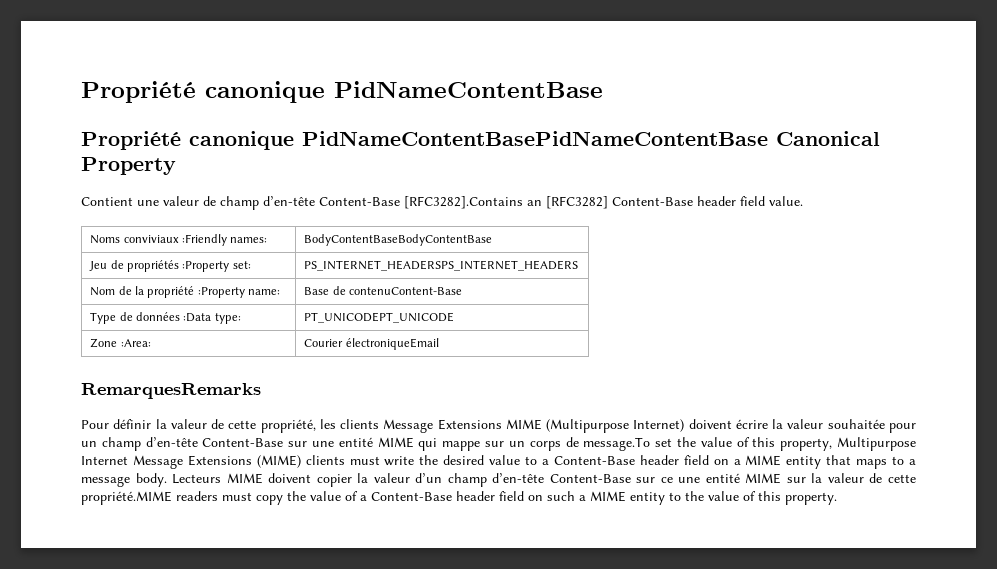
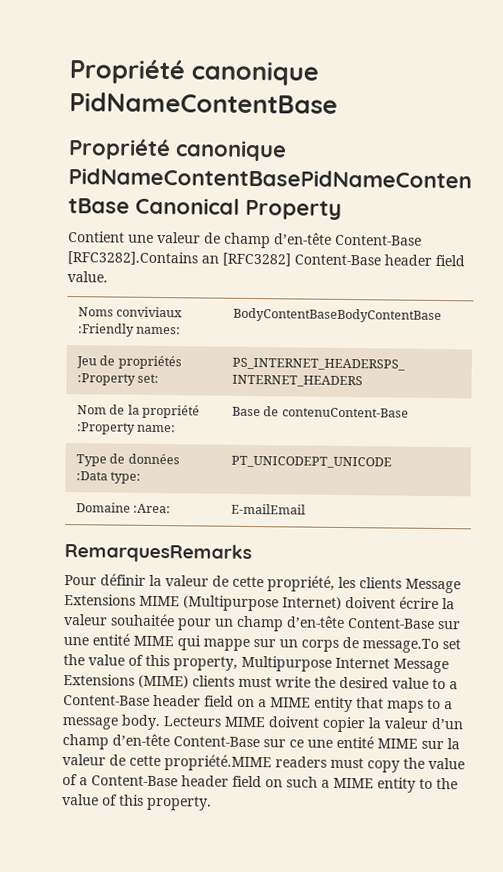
[90,338,118,348] Zone -> [75,502,131,513] Domaine
[304,338,439,350] Courier électroniqueEmail -> [230,503,306,515] E-mailEmail

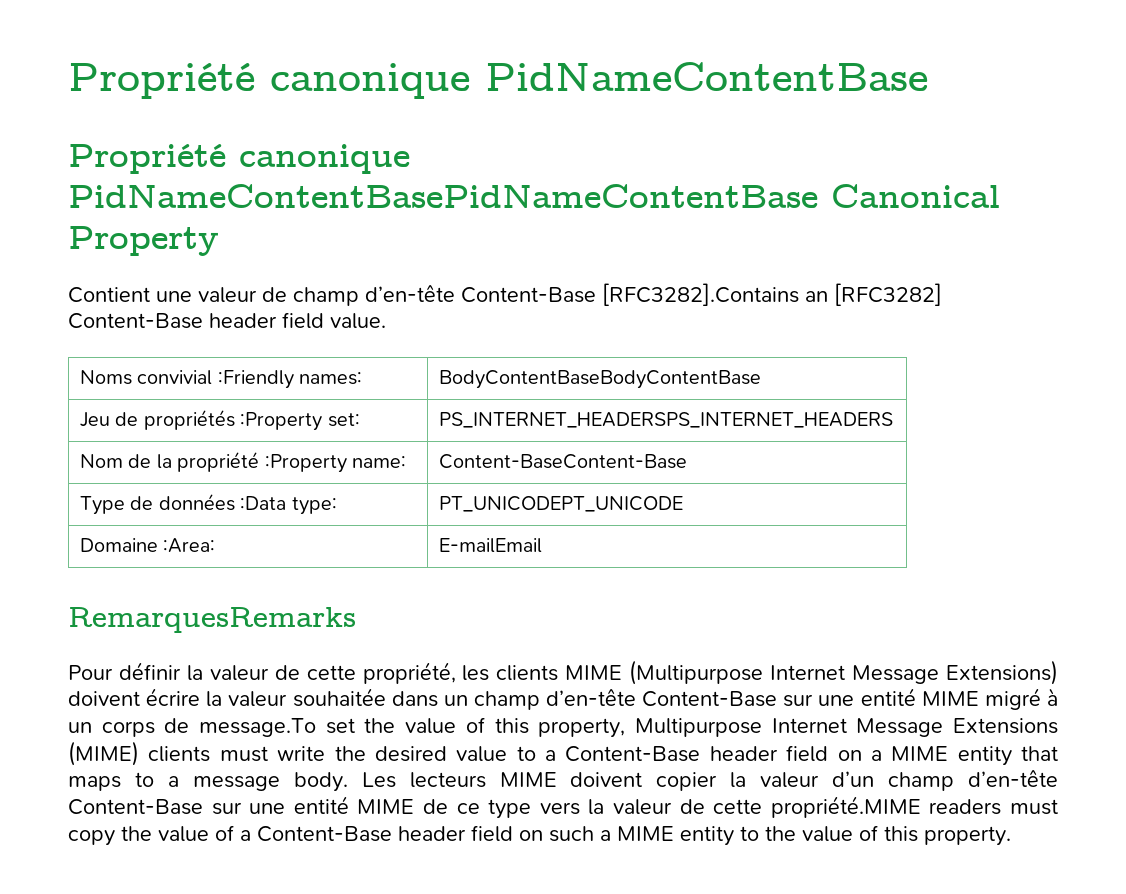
[116,306,184,318] conviviaux -> [137,370,213,385] convivial
[231,406,409,418] Base de contenuContent-Base -> [439,454,688,469] Content-BaseContent-Base
[405,578,461,594] [64,594,342,612] Message Extensions MIME (Multipurpose Internet) -> [565,660,1058,685] MIME (Multipurpose Internet Message Extensions)
[177,618,212,631] pour -> [391,691,438,707] dans
[177,635,276,651] qui mappe sur -> [984,688,1058,710] migré à
[163,716,222,727] Lecteurs -> [361,772,486,788] Les lecteurs
[289,735,444,750] ce une entité MIME sur -> [249,796,580,819] une entité MIME de ce type vers

